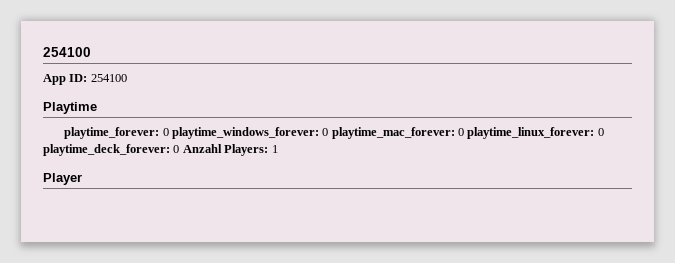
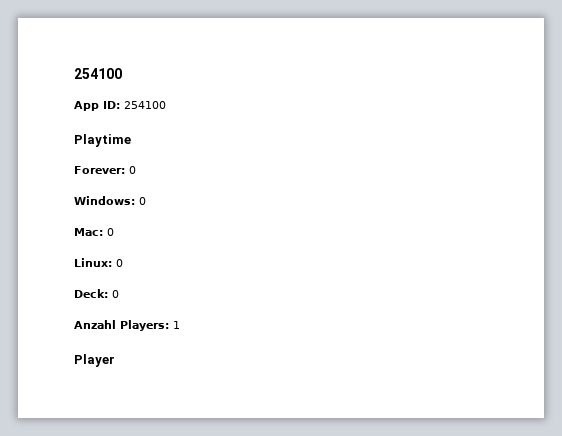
[64,127,604,139] [43,144,180,156] playtime_forever: 0 playtime_windows_forever: 0 playtime_mac_forever: 0 playtime_linux_forever: 0 playtime_deck_forever: 0 -> [74,166,136,174] [74,196,146,205] [74,228,114,236] [74,258,123,267] [74,289,119,298] Forever: 0 // Windows: 0 // Mac: 0 // Linux: 0 // Deck: 0 //

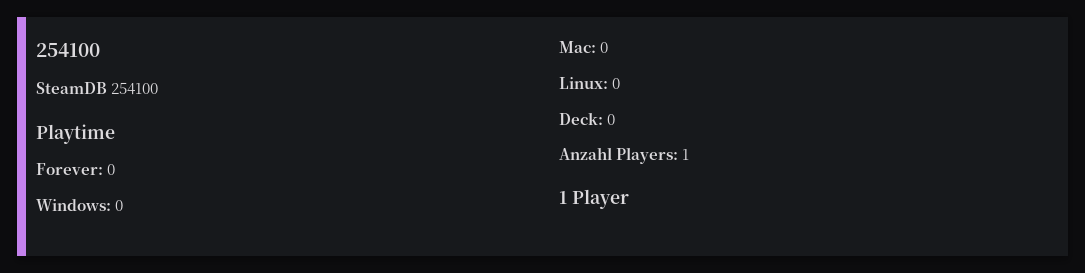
[74,68,122,79] [74,101,120,111] 254100 // App ID: -> [36,43,100,57] [36,82,107,94] 254100 // SteamDB
(180, 325) none -> [559,191,567,204] 1

